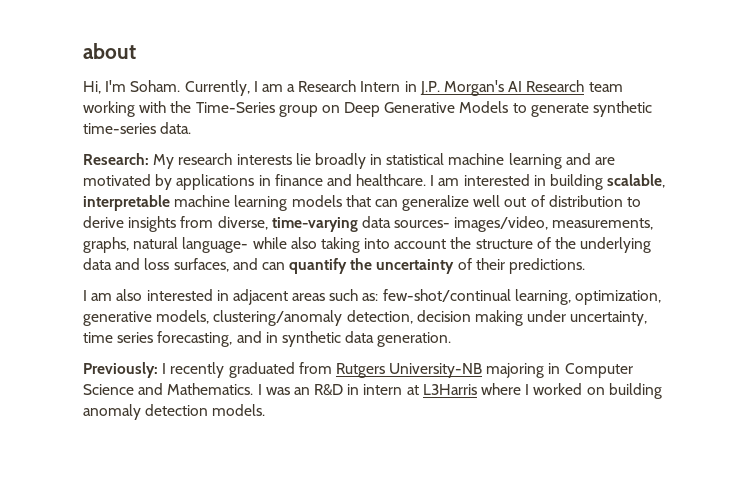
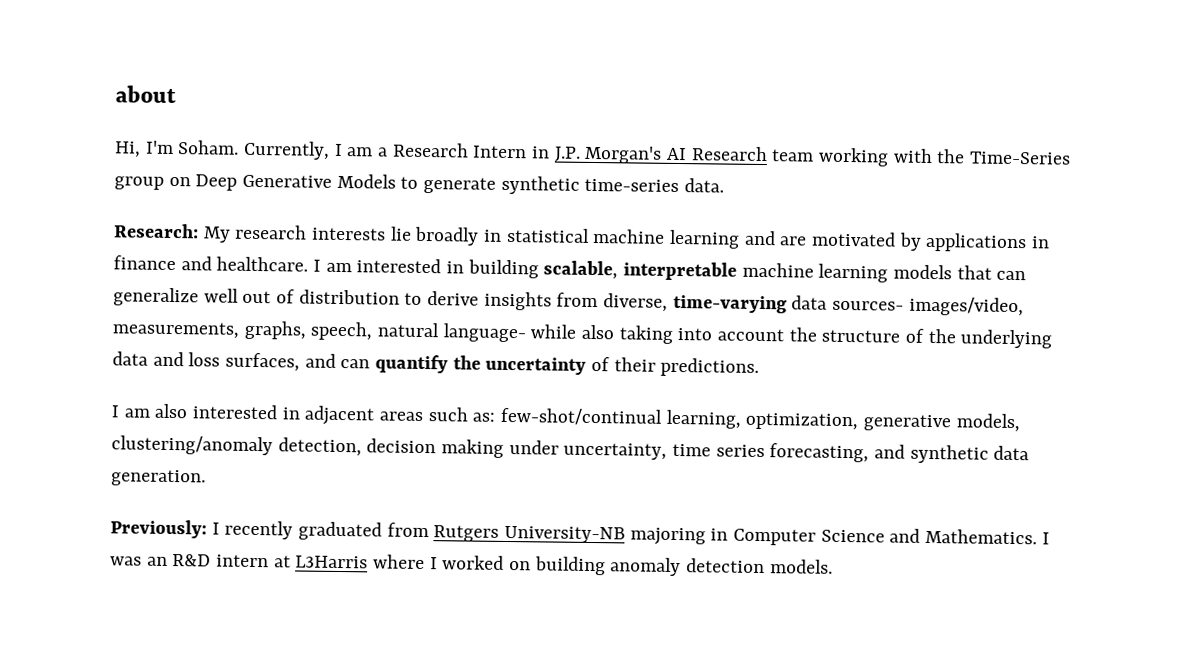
(129, 245) none -> [310,321,374,341] speech,
[265,332,278,343] in -> (906, 451) none
[347,384,360,395] in -> (212, 560) none

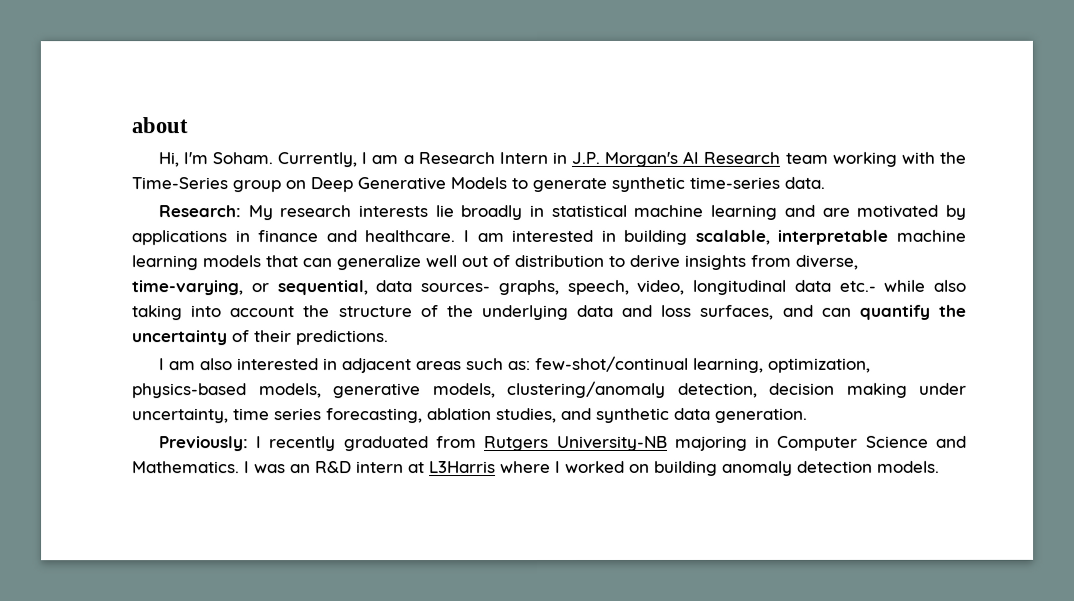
[672,294,1024,317] [112,320,527,343] time-varying data sources- images/video, measurements, graphs, speech, natural language- -> [131,279,876,296] time-varying, or sequential, data sources- graphs, speech, video, longitudinal data etc.-
(859, 421) none -> [132,383,322,399] physics-based models,
(870, 453) none -> [427,407,557,424] ablation studies,

